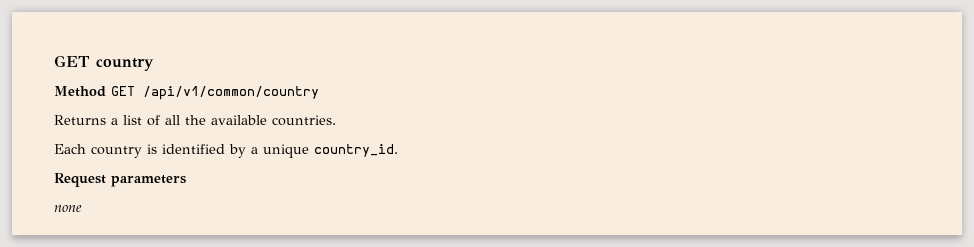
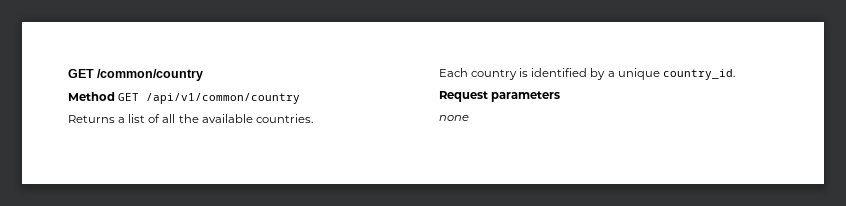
[54,55,154,71] GET country -> [68,69,204,81] GET /common/country

